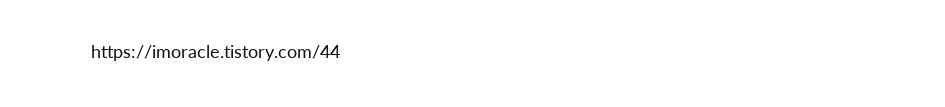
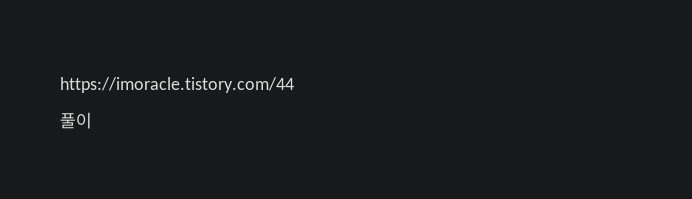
(340, 53) none -> [60,112,92,129] // 풀이

